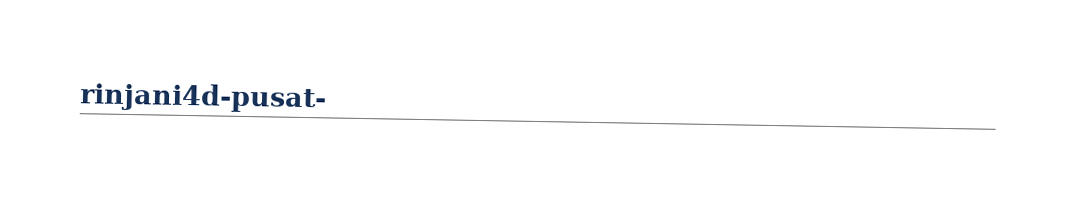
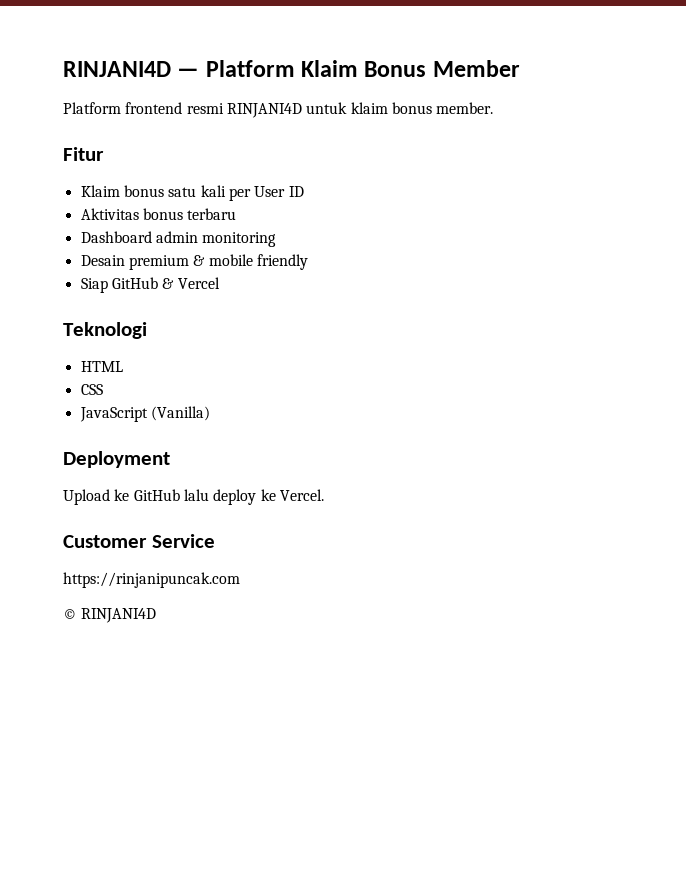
[79,82,327,114] rinjani4d-pusat- -> [63,60,520,77] [63,102,494,118] [63,147,104,161] [80,185,304,201] [80,208,237,220] [80,231,277,247] [80,254,308,270] [80,277,220,293] [63,322,147,339] [80,361,123,372] [80,384,103,395] [79,406,210,422] [63,451,170,468] [63,489,324,505] [63,534,215,548] [63,572,240,588] [63,608,157,623] RINJANI4D — Platform Klaim Bonus Member // Platform frontend resmi RINJANI4D untuk klaim bonus member. // Fitur // Klaim bonus satu kali per User ID // Aktivitas bonus terbaru // Dashboard admin monitoring // Desain premium & mobile friendly // Siap GitHub & Vercel // Teknologi // HTML // CSS // JavaScript (Vanilla) // Deployment // Upload ke GitHub lalu deploy ke Vercel. // Customer Service // https://rinjanipuncak.com // © RINJANI4D

